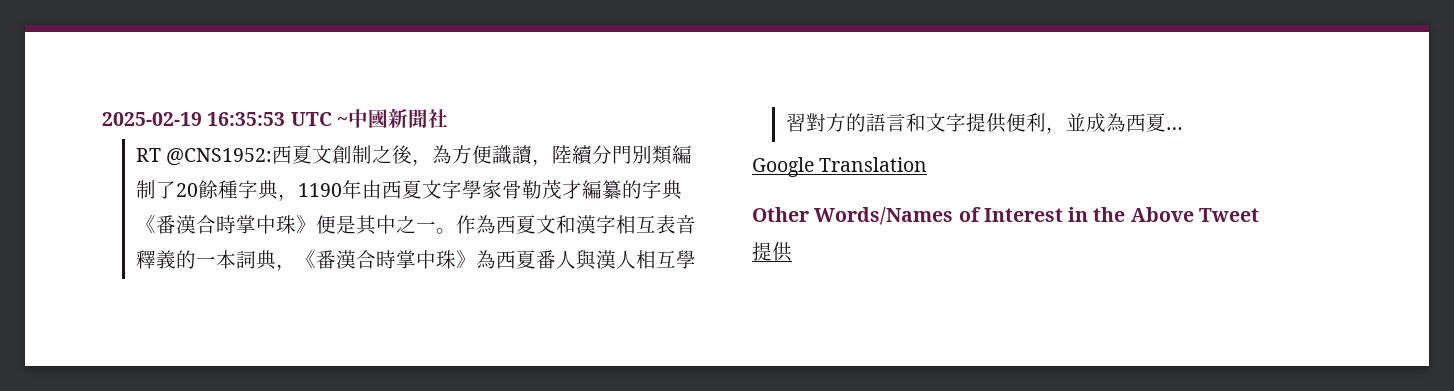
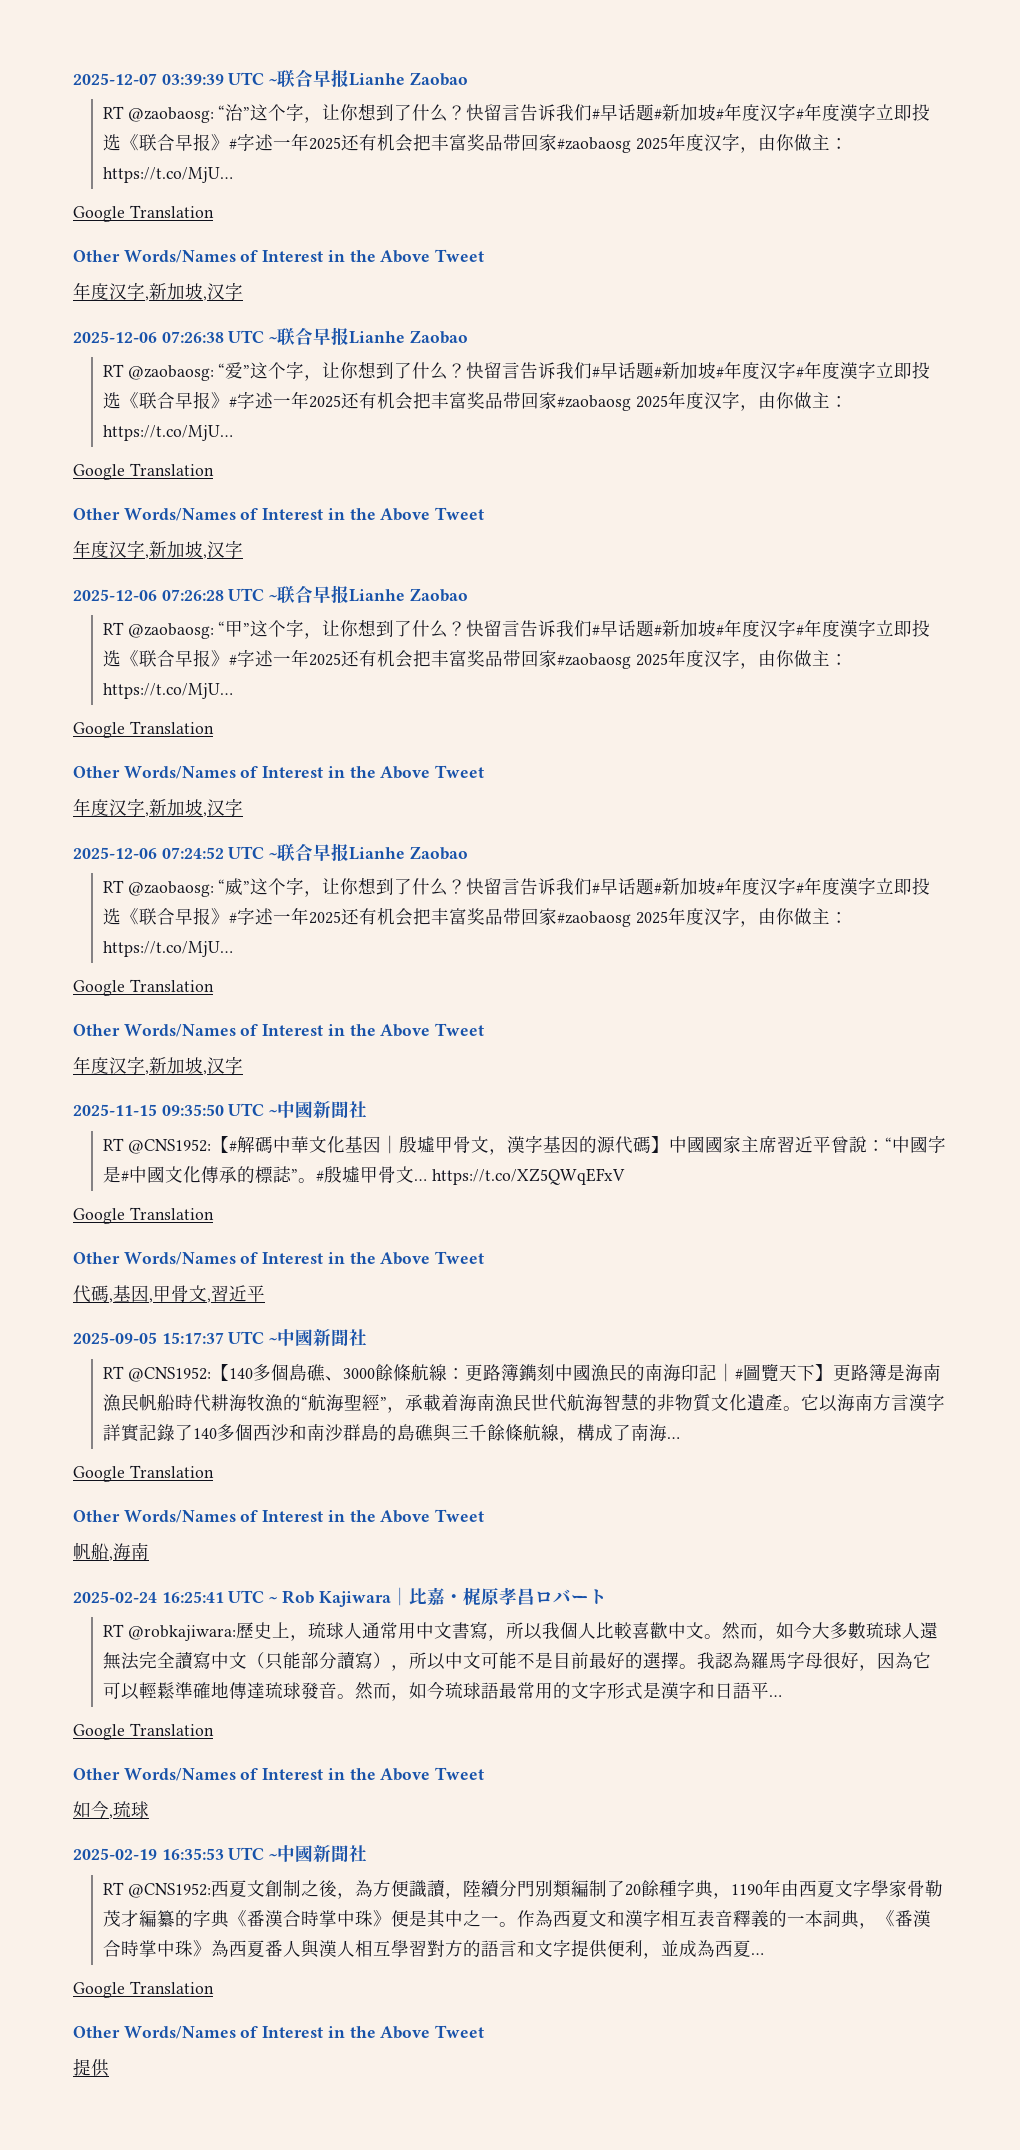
(102, 119) none -> [73,69,468,88] [102,103,931,123] [102,133,848,153] [102,167,233,183] [73,205,214,222] [73,249,485,263] [73,282,243,301] [73,327,468,346] [102,361,931,381] [102,391,848,411] [102,425,233,441] [73,463,214,480] [73,507,485,521] [73,540,243,559] [73,585,468,604] [102,619,931,639] [102,649,848,669] [102,683,233,699] [73,721,214,738] [73,765,485,779] [73,798,243,817] [73,843,468,862] [102,877,931,897] [102,907,848,927] [102,941,233,957] [73,979,214,996] [73,1023,485,1037] [73,1056,243,1075] [73,1101,368,1118] [102,1135,946,1155] [102,1166,625,1185] [73,1207,214,1224] [73,1251,485,1265] [73,1285,265,1303] [73,1329,368,1346] [102,1363,941,1382] [102,1393,945,1413] [102,1423,680,1443] [73,1465,214,1482] [73,1509,485,1523] [73,1542,149,1561] [73,1587,607,1607] [102,1621,938,1641] [102,1651,931,1671] [102,1681,782,1701] [73,1723,214,1740] [73,1767,485,1781] [73,1800,149,1819] 2025-12-07 03:39:39 UTC ~联合早报Lianhe Zaobao // RT @zaobaosg: “治”这个字，让你想到了什么？快留言告诉我们#早话题#新加坡#年度汉字#年度漢字立即投选《联合早报》#字述一年2025还有机会把丰富奖品带回家#zaobaosg 2025年度汉字，由你做主：https://t.co/MjU… // Google Translation // Other Words/Names of Interest in the Above Tweet // 年度汉字,新加坡,汉字 // 2025-12-06 07:26:38 UTC ~联合早报Lianhe Zaobao // RT @zaobaosg: “爱”这个字，让你想到了什么？快留言告诉我们#早话题#新加坡#年度汉字#年度漢字立即投选《联合早报》#字述一年2025还有机会把丰富奖品带回家#zaobaosg 2025年度汉字，由你做主：https://t.co/MjU… // Google Translation // Other Words/Names of Interest in the Above Tweet // 年度汉字,新加坡,汉字 // 2025-12-06 07:26:28 UTC ~联合早报Lianhe Zaobao // RT @zaobaosg: “甲”这个字，让你想到了什么？快留言告诉我们#早话题#新加坡#年度汉字#年度漢字立即投选《联合早报》#字述一年2025还有机会把丰富奖品带回家#zaobaosg 2025年度汉字，由你做主：https://t.co/MjU… // Google Translation // Other Words/Names of Interest in the Above Tweet // 年度汉字,新加坡,汉字 // 2025-12-06 07:24:52 UTC ~联合早报Lianhe Zaobao // RT @zaobaosg: “威”这个字，让你想到了什么？快留言告诉我们#早话题#新加坡#年度汉字#年度漢字立即投选《联合早报》#字述一年2025还有机会把丰富奖品带回家#zaobaosg 2025年度汉字，由你做主：https://t.co/MjU… // Google Translation // Other Words/Names of Interest in the Above Tweet // 年度汉字,新加坡,汉字 // 2025-11-15 09:35:50 UTC ~中國新聞社 // RT @CNS1952:【#解碼中華文化基因｜殷墟甲骨文，漢字基因的源代碼】中國國家主席習近平曾說：“中國字是#中國文化傳承的標誌”。#殷墟甲骨文… https://t.co/XZ5QWqEFxV // Google Translation // Other Words/Names of Interest in the Above Tweet // 代碼,基因,甲骨文,習近平 // 2025-09-05 15:17:37 UTC ~中國新聞社 // RT @CNS1952:【140多個島礁、3000餘條航線：更路簿鐫刻中國漁民的南海印記｜#圖覽天下】更路簿是海南漁民帆船時代耕海牧漁的“航海聖經”，承載着海南漁民世代航海智慧的非物質文化遺產。它以海南方言漢字詳實記錄了140多個西沙和南沙群島的島礁與三千餘條航線，構成了南海… // Google Translation // Other Words/Names of Interest in the Above Tweet // 帆船,海南 // 2025-02-24 16:25:41 UTC ~ Rob Kajiwara｜比嘉・梶原孝昌ロバート // RT @robkajiwara:歷史上，琉球人通常用中文書寫，所以我個人比較喜歡中文。然而，如今大多數琉球人還無法完全讀寫中文（只能部分讀寫），所以中文可能不是目前最好的選擇。我認為羅馬字母很好，因為它可以輕鬆準確地傳達琉球發音。然而，如今琉球語最常用的文字形式是漢字和日語平… // Google Translation // Other Words/Names of Interest in the Above Tweet // 如今,琉球 //

